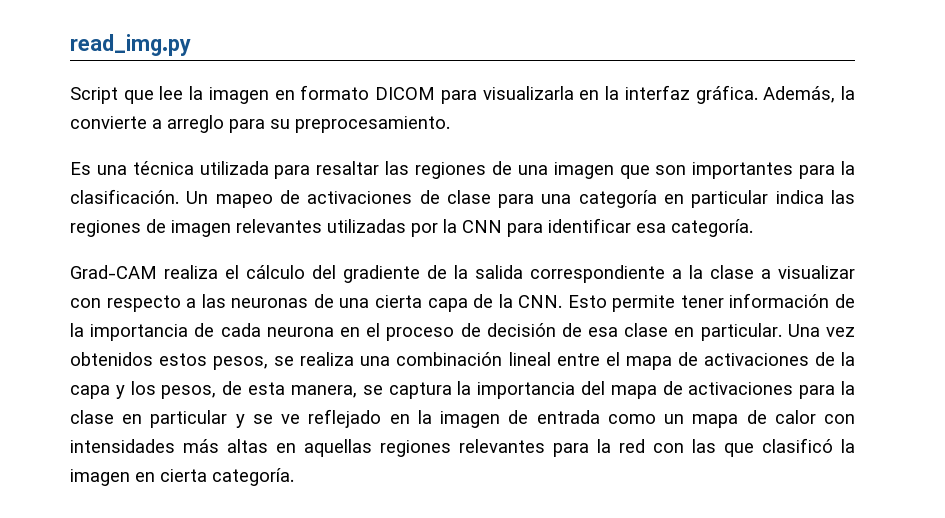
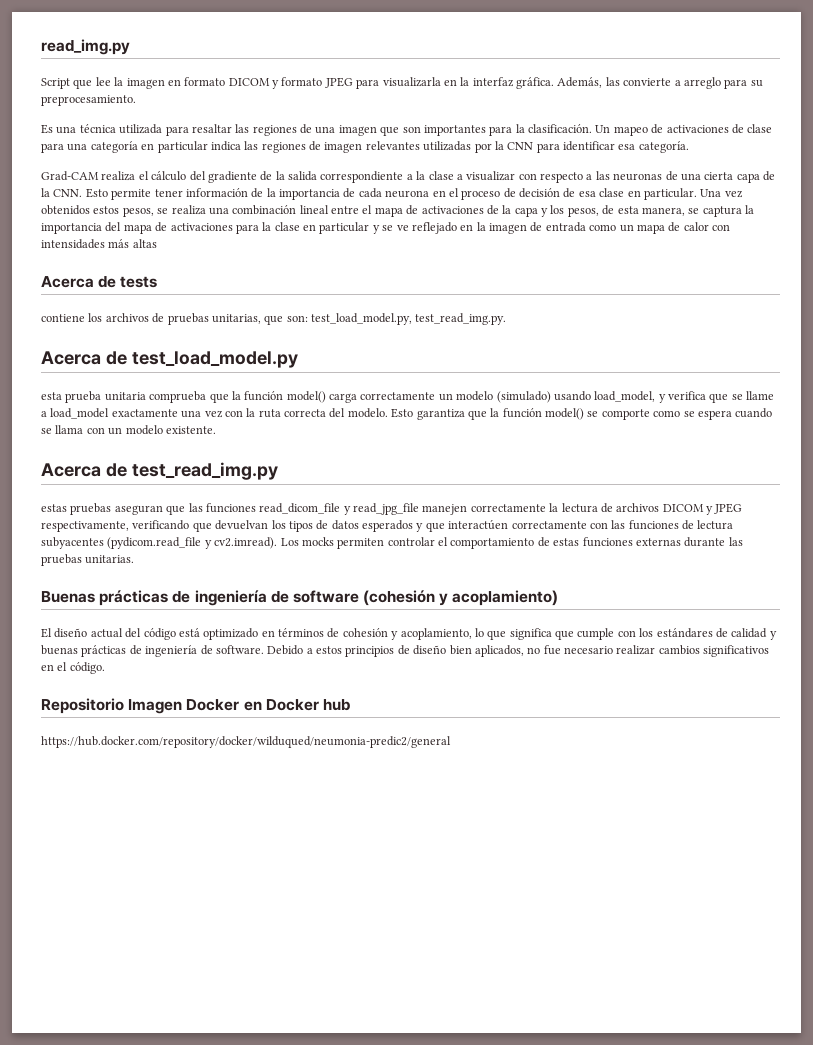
(436, 93) none -> [272,77,353,89] y formato JPEG
[841,86,856,100] la -> [605,77,620,86] las
[276,438,855,457] [70,468,294,486] en aquellas regiones relevantes para la red con las que clasificó la imagen en cierta categoría. -> [41,276,158,288] [41,313,507,325] [41,351,298,368] [41,391,775,403] [41,408,773,420] [41,425,216,435] [41,462,278,480] [41,503,743,515] [41,519,734,532] [41,537,743,549] [41,554,135,566] [41,590,559,606] [41,628,777,640] [41,645,770,657] [41,662,105,674] [41,698,350,714] [41,736,451,748] // Acerca de tests // contiene los archivos de pruebas unitarias, que son: test_load_model.py, test_read_img.py. // Acerca de test_load_model.py // esta prueba unitaria comprueba que la función model() carga correctamente un modelo (simulado) usando load_model, y verifica que se llame a load_model exactamente una vez con la ruta correcta del modelo. Esto garantiza que la función model() se comporte como se espera cuando se llama con un modelo existente. // Acerca de test_read_img.py // estas pruebas aseguran que las funciones read_dicom_file y read_jpg_file manejen correctamente la lectura de archivos DICOM y JPEG respectivamente, verificando que devuelvan los tipos de datos esperados y que interactúen correctamente con las funciones de lectura subyacentes (pydicom.read_file y cv2.imread). Los mocks permiten controlar el comportamiento de estas funciones externas durante las pruebas unitarias. // Buenas prácticas de ingeniería de software (cohesión y acoplamiento) // El diseño actual del código está optimizado en términos de cohesión y acoplamiento, lo que significa que cumple con los estándares de calidad y buenas prácticas de ingeniería de software. Debido a estos principios de diseño bien aplicados, no fue necesario realizar cambios significativos en el código. // Repositorio Imagen Docker en Docker hub // https://hub.docker.com/repository/docker/wilduqued/neumonia-predic2/general

